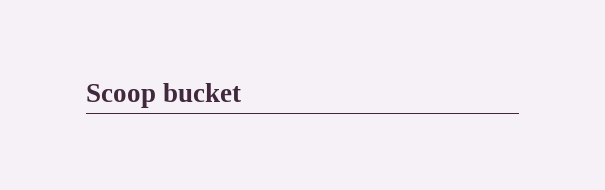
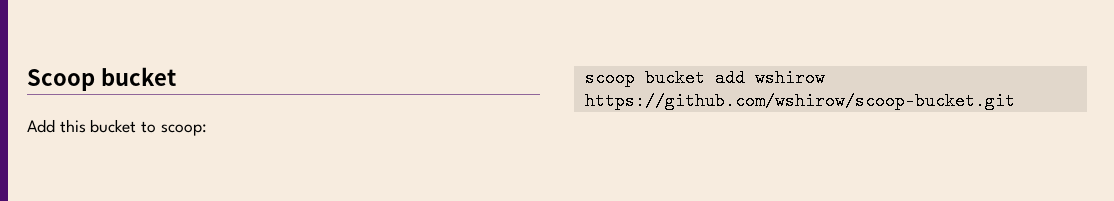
(242, 92) none -> [27,119,207,136] [584,69,825,87] [584,92,1015,110] // Add this bucket to scoop: // scoop bucket add wshirow https://github.com/wshirow/scoop-bucket.git

